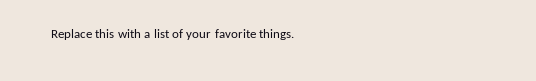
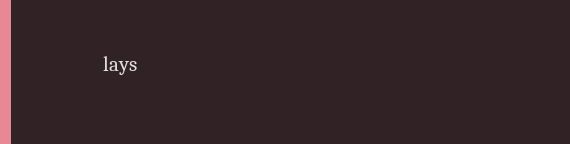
[51,29,294,40] Replace this with a list of your favorite things. -> [103,56,137,75] lays

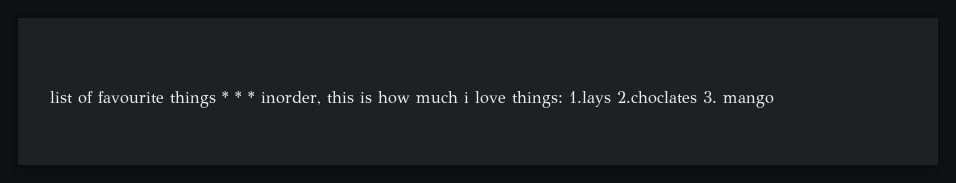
[103,56,137,75] lays -> [50,91,774,108] list of favourite things * * * inorder, this is how much i love things: 1.lays 2.choclates 3. mango

